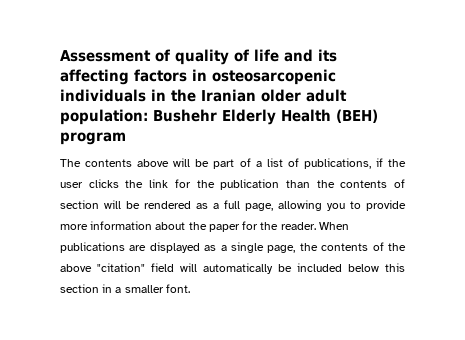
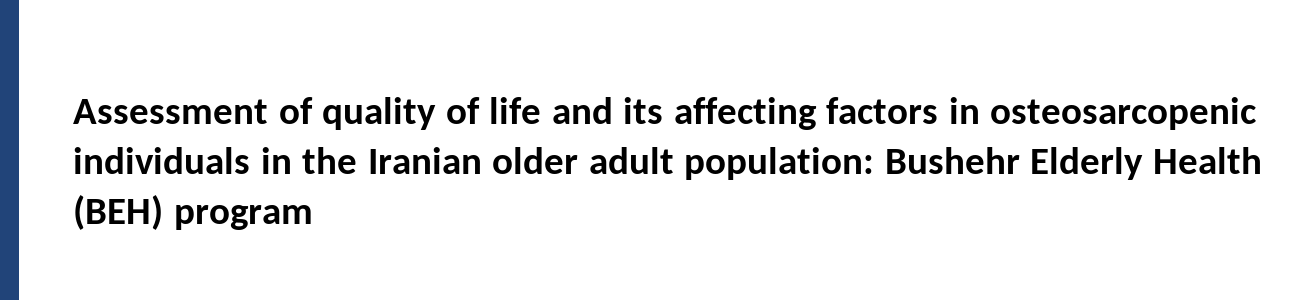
[60,158,406,169] [60,179,405,190] [60,200,406,211] [60,221,349,232] [60,242,406,253] [60,263,405,274] [60,284,190,293] // The contents above will be part of a list of publications, if the user clicks the link for the publication than the contents of section will be rendered as a full page, allowing you to provide more information about the paper for the reader. When publications are displayed as a single page, the contents of the above "citation" field will automatically be included below this section in a smaller font. -> (313, 217) none

